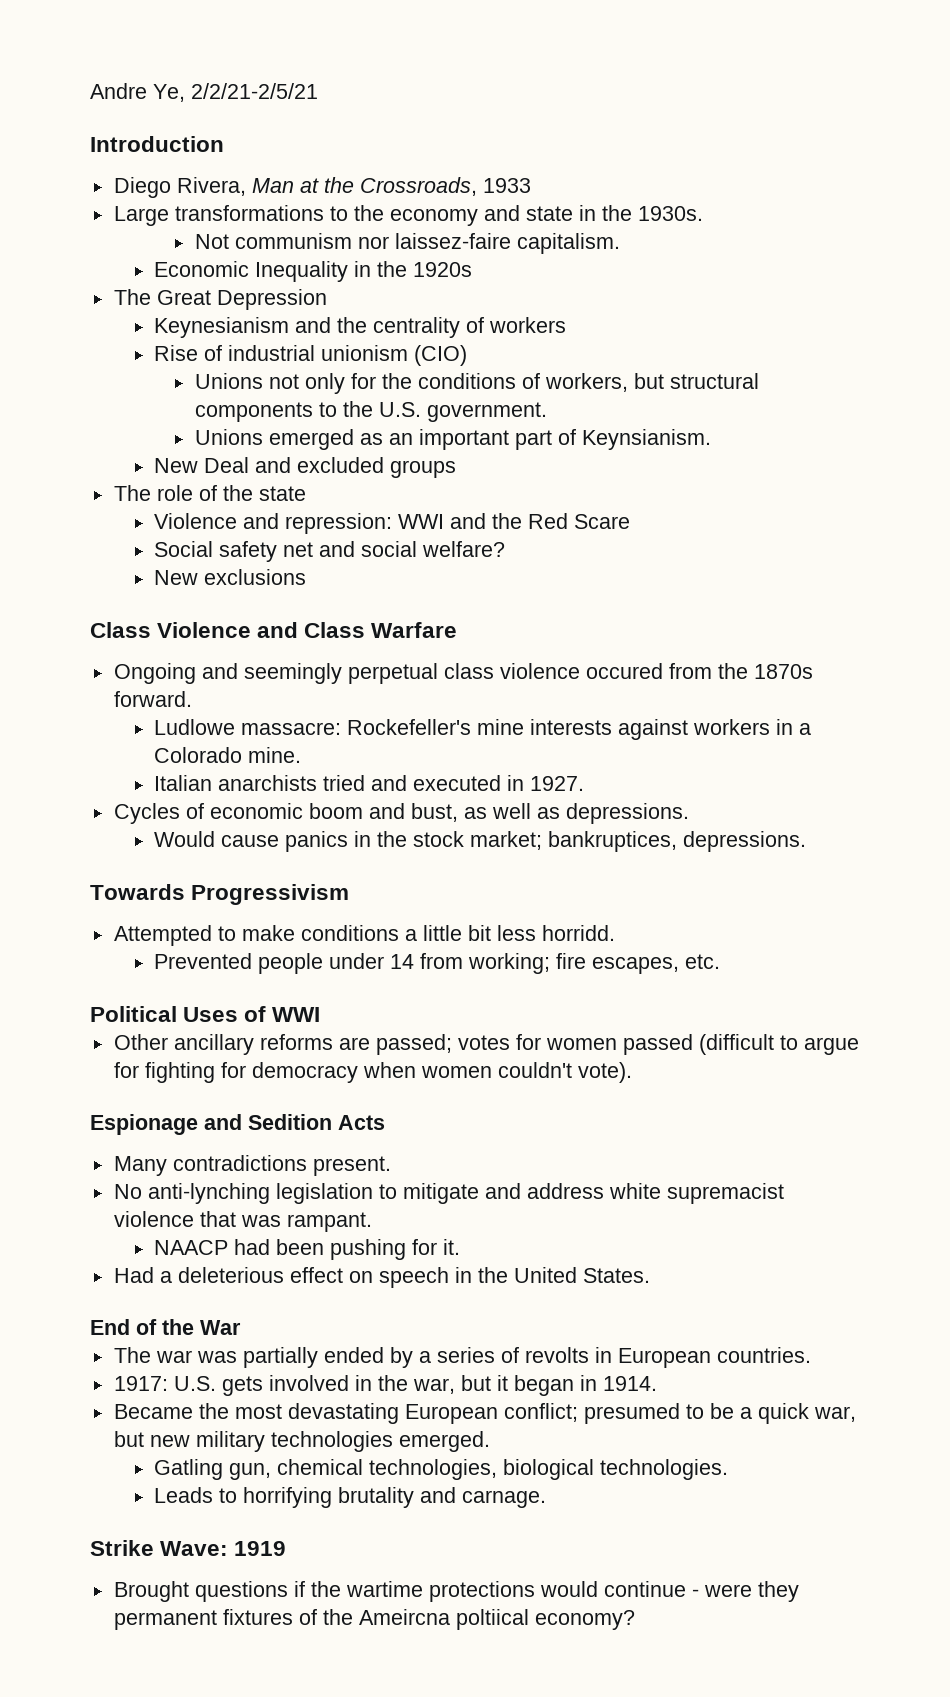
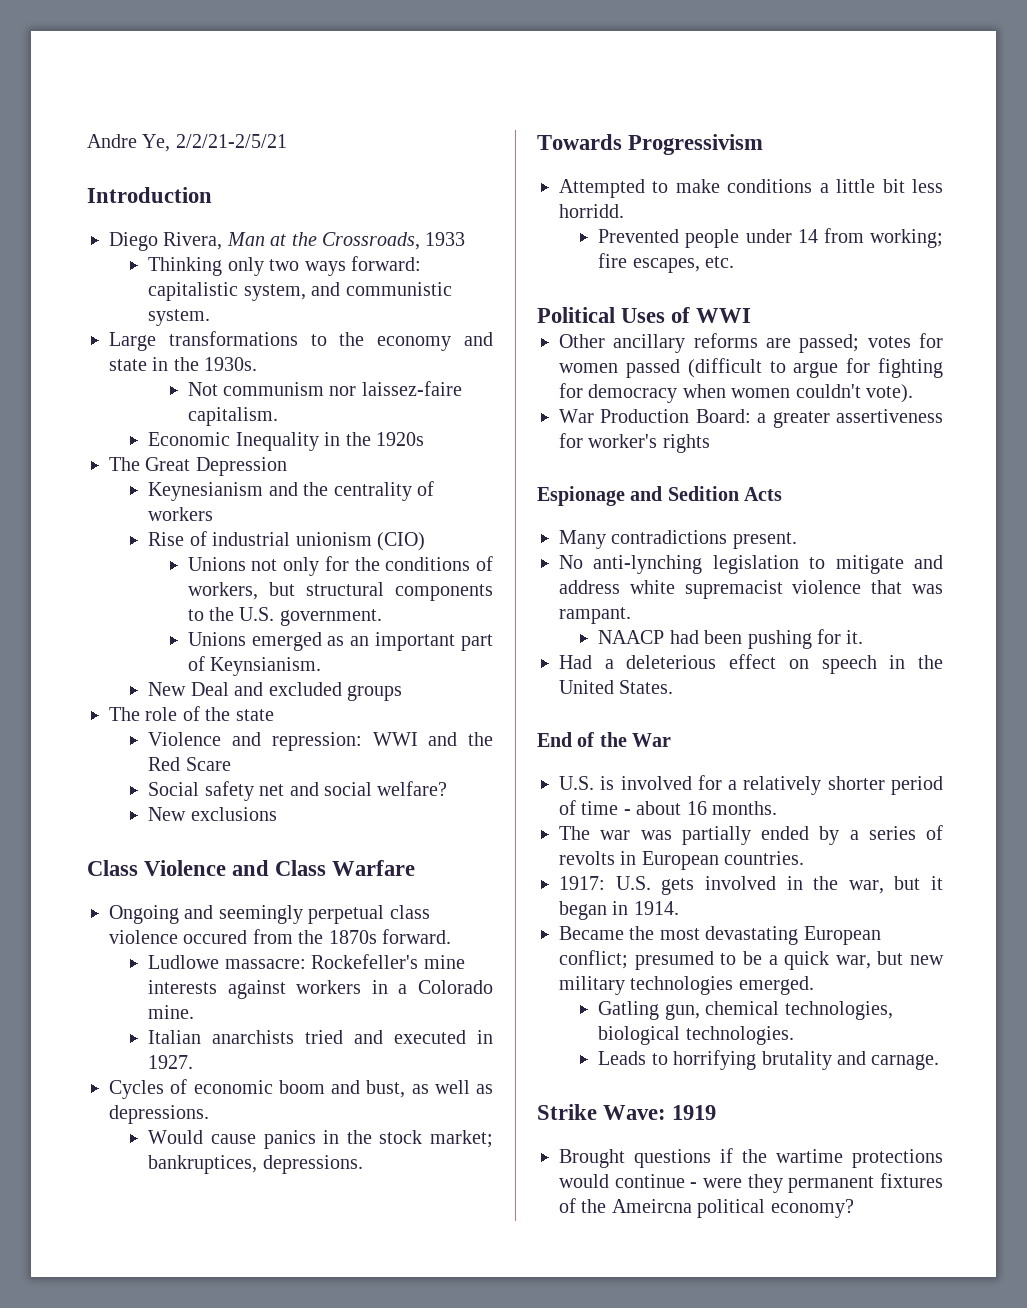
(531, 185) none -> [148,256,421,276] [148,282,452,301] [148,309,211,326] // Thinking only two ways forward: capitalistic system, and communistic system.
(632, 1072) none -> [559,409,943,428] [559,433,710,453] // War Production Board: a greater assertiveness for worker's rights
(241, 1327) none -> [559,775,943,795] [559,800,777,815] // U.S. is involved for a relatively shorter period of time - about 16 months.
[455,1609,529,1630] poltiical -> [697,1199,766,1218] political

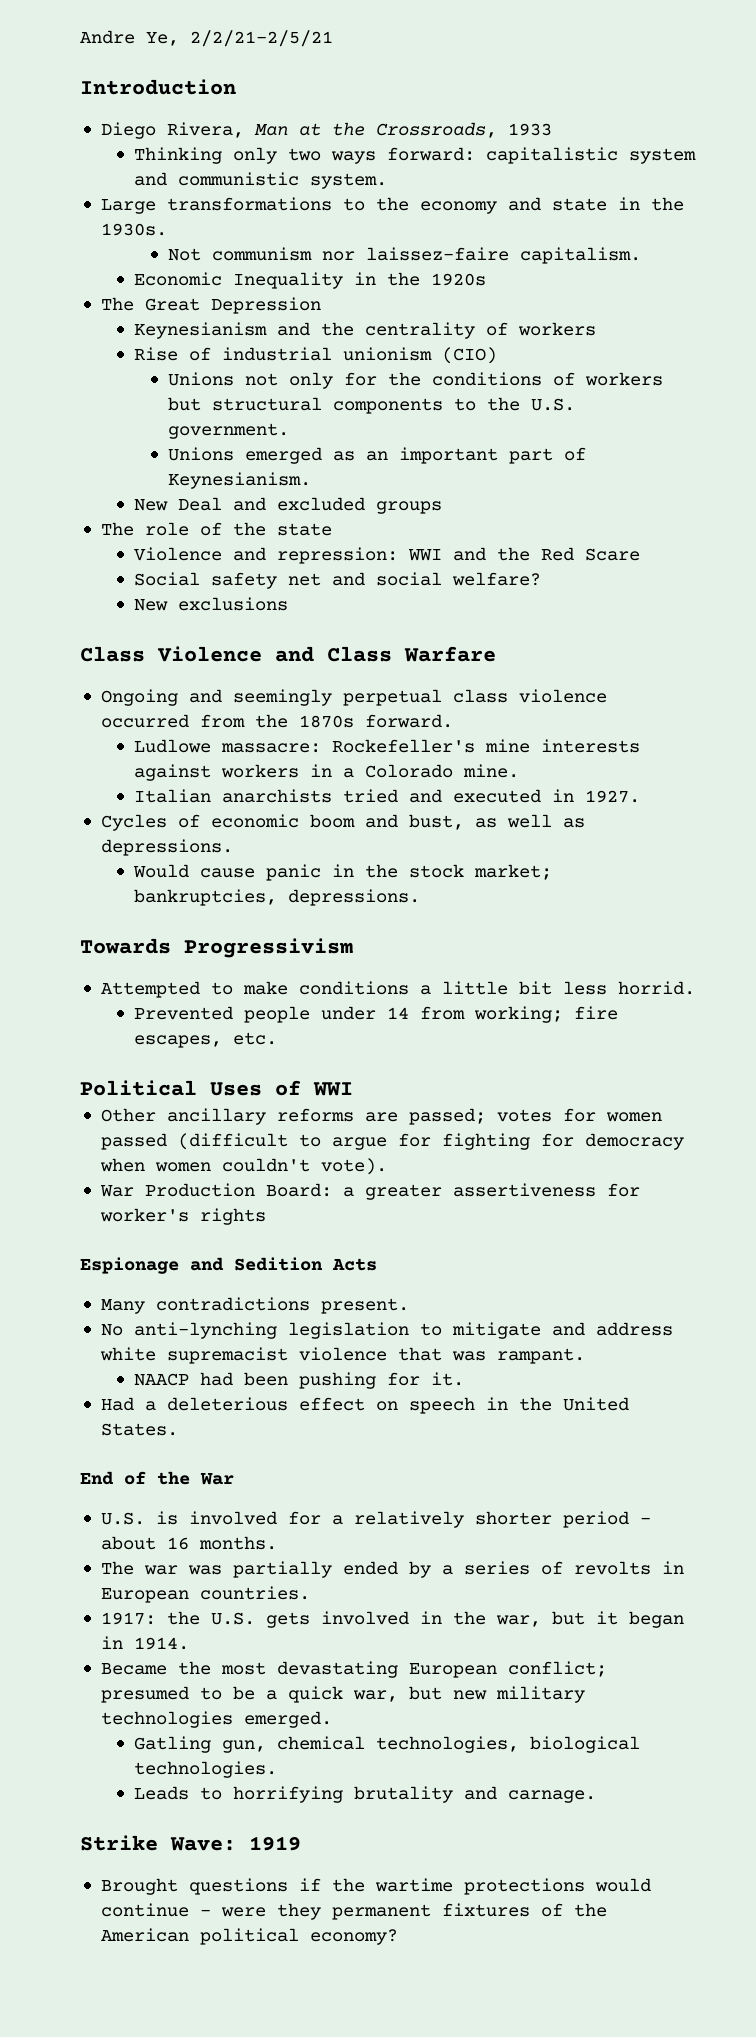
[243,284,306,301] system, -> [629,148,697,164] system
[187,582,258,600] workers, -> [584,372,663,386] workers
[210,657,322,676] Keynsianism. -> [167,472,311,489] Keynesianism.
[183,930,248,944] occured -> [100,714,189,728] occurred
[263,1130,316,1149] panics -> [266,864,322,881] panic
[148,1155,258,1174] bankruptices, -> [134,889,278,906] bankruptcies,
[559,204,624,218] horridd. -> [617,981,695,995] horrid.
[559,800,619,815] of time -> (629, 1519) none
(605, 883) none -> [166,1611,200,1625] the
[611,1199,692,1213] Ameircna -> [100,1928,189,1942] American

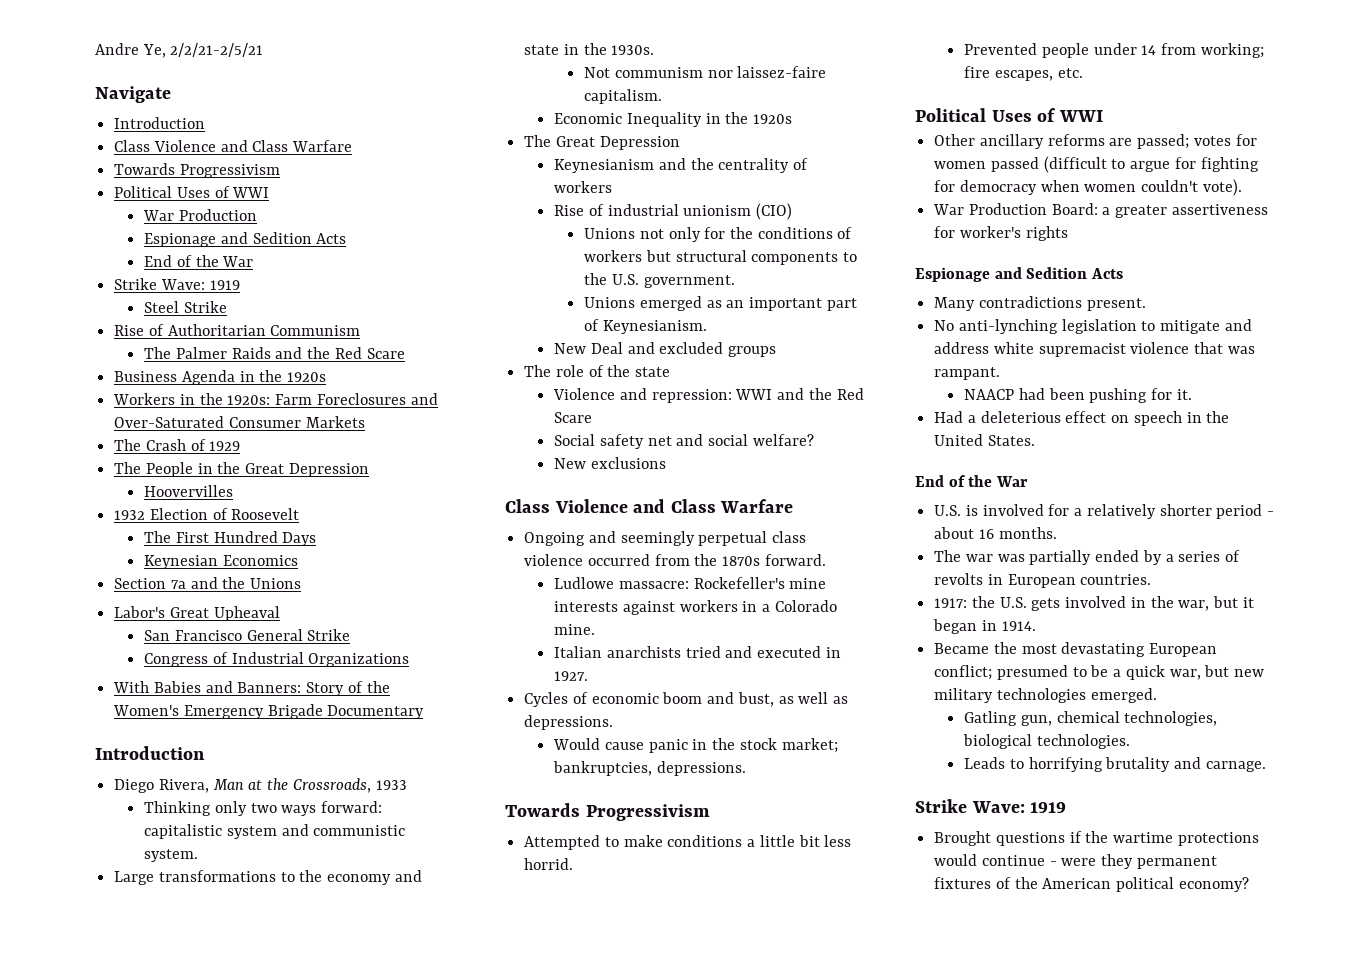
(333, 38) none -> [95,86,171,103] [114,117,206,129] [114,140,353,152] [114,163,280,178] [114,186,270,198] [143,209,257,221] [144,232,347,247] [144,255,254,267] [114,278,240,290] [144,301,227,313] [114,324,361,336] [144,347,405,359] [114,370,327,385] [113,393,438,405] [114,416,365,428] [114,439,241,451] [114,462,369,477] [144,485,234,497] [114,508,300,520] [144,531,317,546] [144,555,298,569] [114,577,302,589] [114,606,280,621] [144,629,351,641] [144,652,410,667] [113,681,390,696] [113,704,425,719] // Navigate // Introduction // Class Violence and Class Warfare // Towards Progressivism // Political Uses of WWI // War Production // Espionage and Sedition Acts // End of the War // Strike Wave: 1919 // Steel Strike // Rise of Authoritarian Communism // The Palmer Raids and the Red Scare // Business Agenda in the 1920s // Workers in the 1920s: Farm Foreclosures and Over-Saturated Consumer Markets // The Crash of 1929 // The People in the Great Depression // Hoovervilles // 1932 Election of Roosevelt // The First Hundred Days // Keynesian Economics // Section 7a and the Unions // Labor's Great Upheaval // San Francisco General Strike // Congress of Industrial Organizations // With Babies and Banners: Story of the Women's Emergency Brigade Documentary

